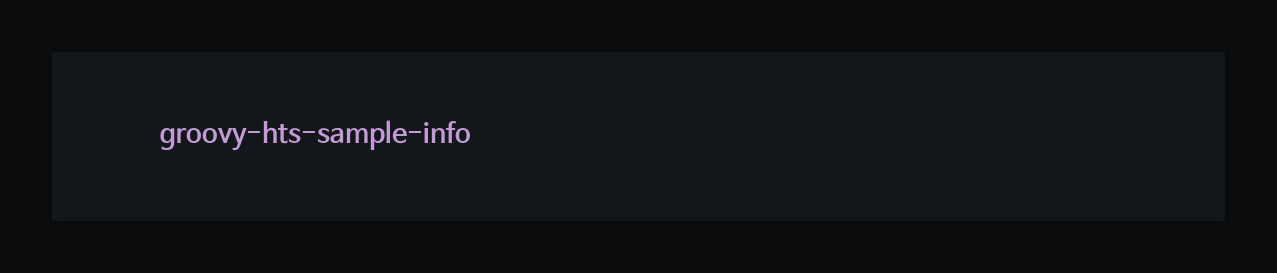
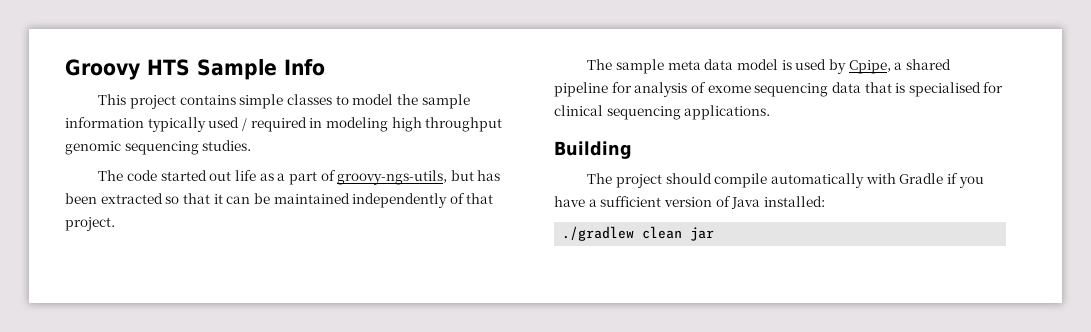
[160,120,471,151] groovy-hts-sample-info -> [65,59,325,80] [98,94,470,109] [65,117,503,132] [65,140,252,155] [98,170,501,185] [65,193,494,208] [65,217,115,231] [587,59,951,74] [554,82,1004,97] [554,105,771,120] [554,141,632,159] [587,173,984,188] [554,196,825,209] [562,226,715,241] Groovy HTS Sample Info // This project contains simple classes to model the sample information typically used / required in modeling high throughput genomic sequencing studies. // The code started out life as a part of groovy-ngs-utils, but has been extracted so that it can be maintained independently of that project. // The sample meta data model is used by Cpipe, a shared pipeline for analysis of exome sequencing data that is specialised for clinical sequencing applications. // Building // The project should compile automatically with Gradle if you have a sufficient version of Java installed: // ./gradlew clean jar

